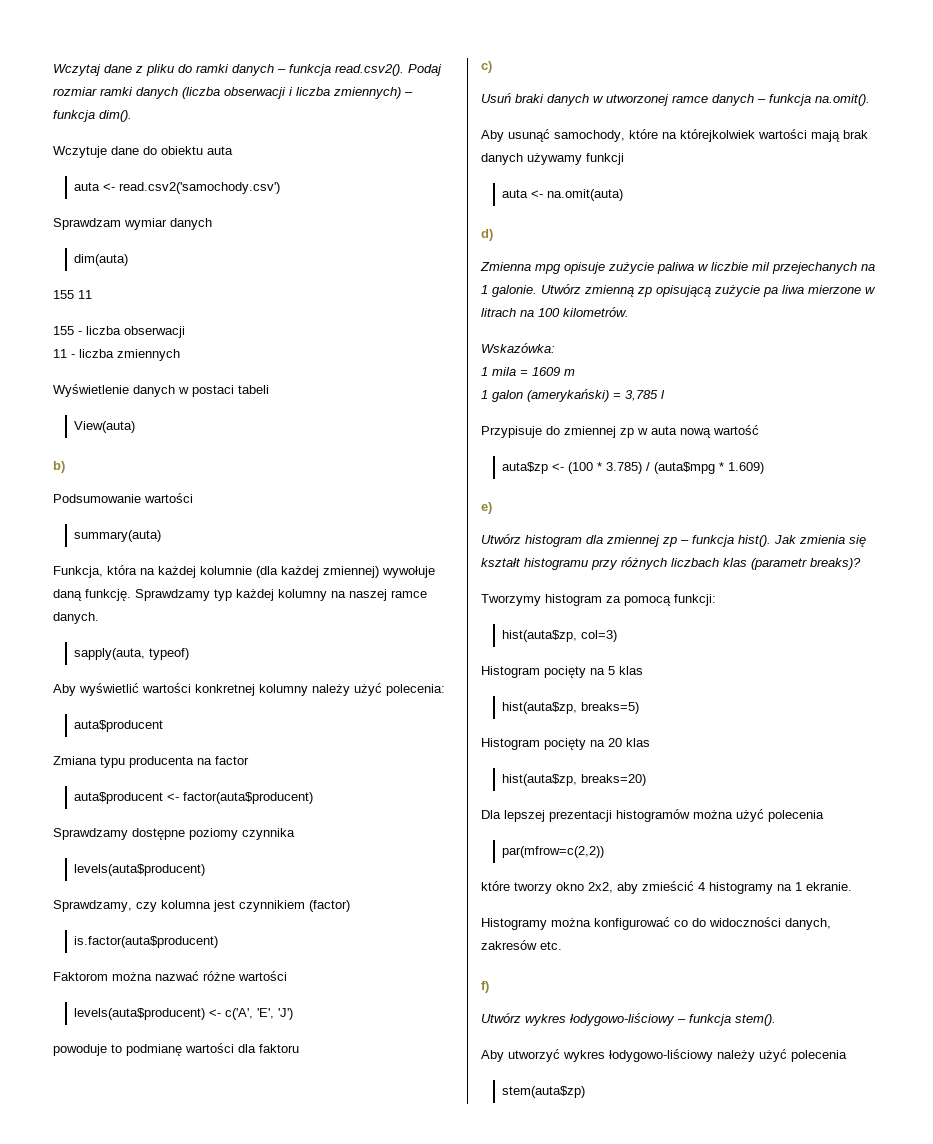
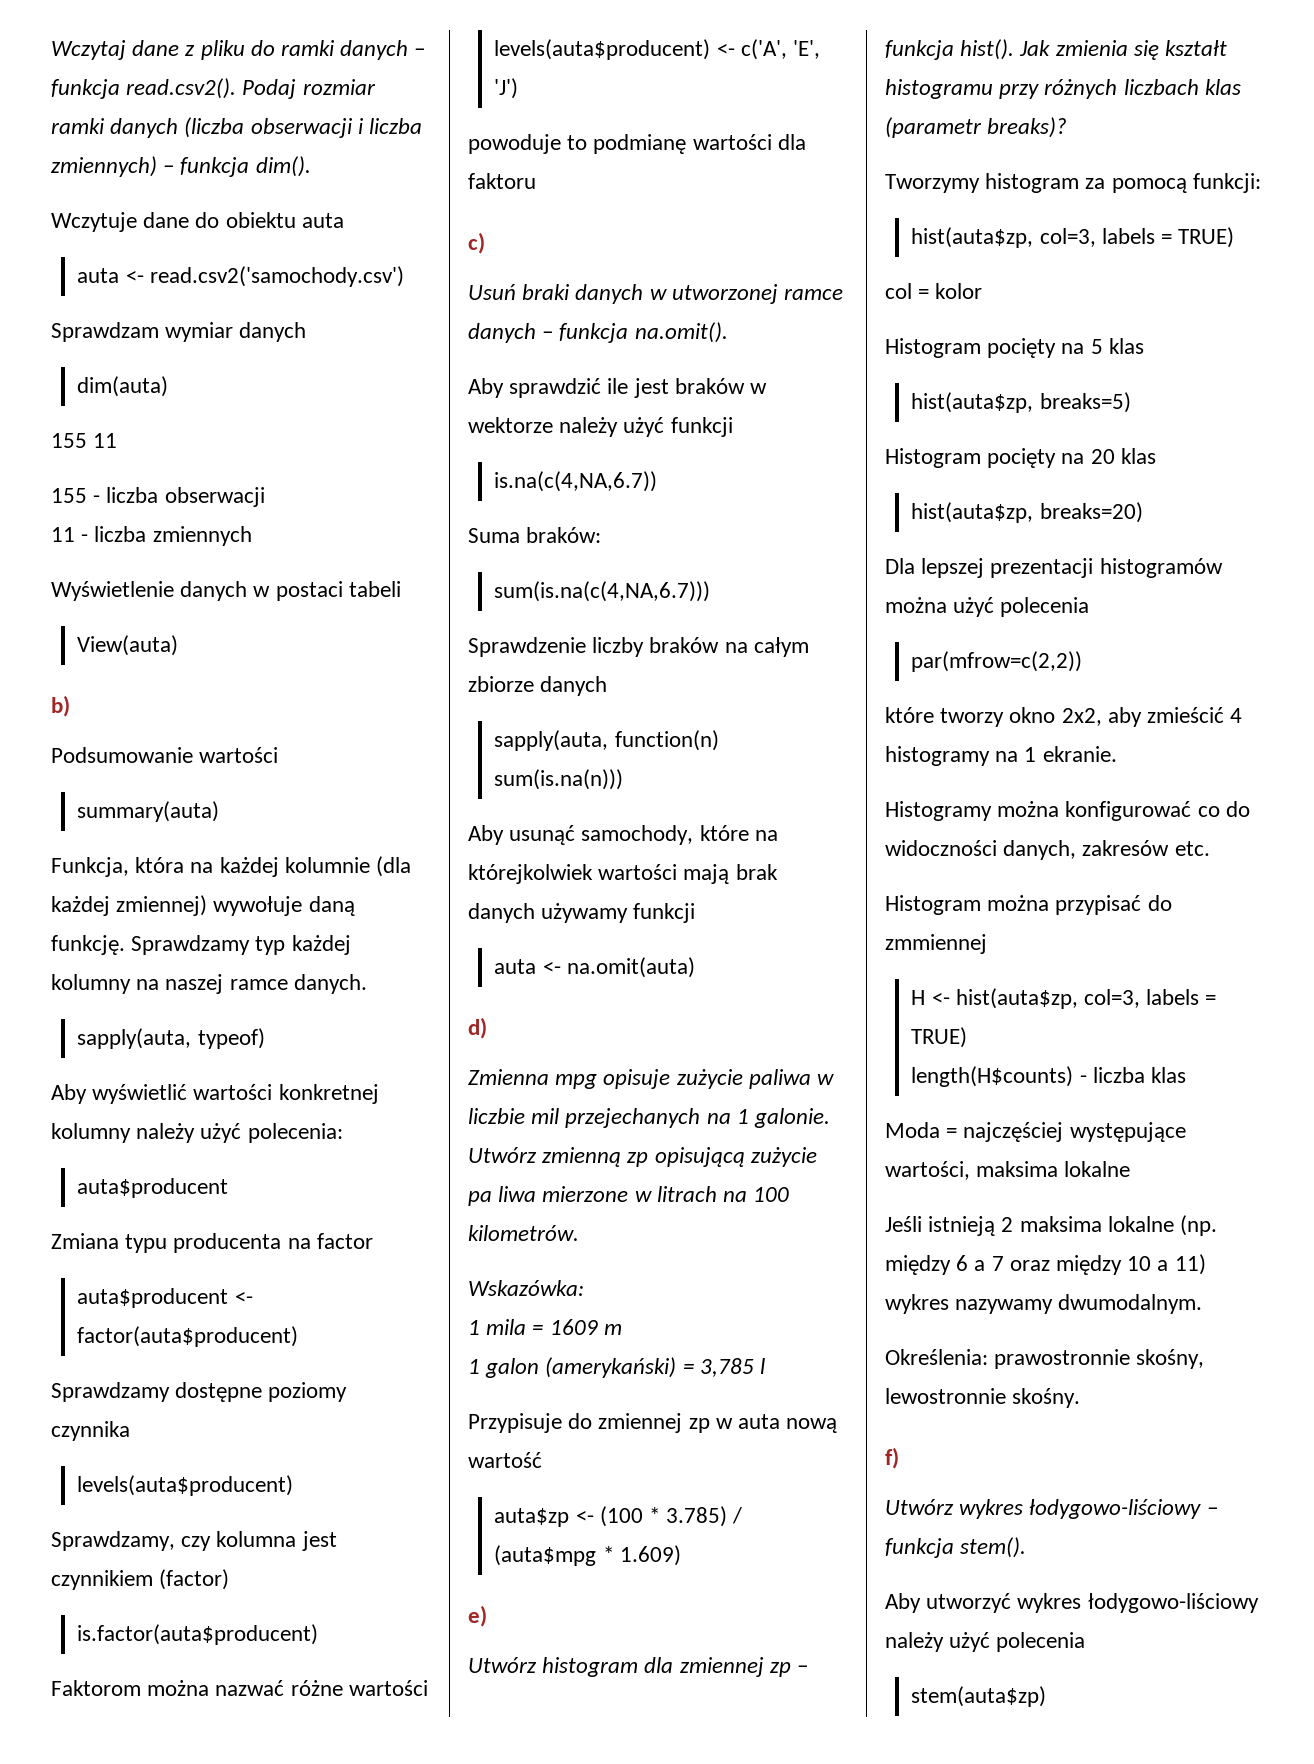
(870, 100) none -> [468,378,768,398] [468,417,733,437] [494,471,658,492] [468,527,602,543] [494,581,711,602] [468,637,809,657] [468,676,608,696] [494,730,719,751] [494,769,624,790] // Aby sprawdzić ile jest braków w wektorze należy użyć funkcji // is.na(c(4,NA,6.7)) // Suma braków: // sum(is.na(c(4,NA,6.7))) // Sprawdzenie liczby braków na całym zbiorze danych // sapply(auta, function(n) sum(is.na(n)))
[580,630,617,642] col=3) -> [1039,227,1235,248] [885,283,983,299] col=3, labels = TRUE) // col = kolor
(562, 945) none -> [885,895,1172,915] [885,934,987,954] [911,988,1217,1009] [911,1027,968,1048] [911,1066,1186,1087] [885,1122,1186,1142] [885,1161,1131,1180] [885,1215,1218,1236] [885,1254,1206,1275] [885,1294,1203,1314] [885,1349,1205,1369] [885,1388,1081,1408] // Histogram można przypisać do zmmiennej // H <- hist(auta$zp, col=3, labels = TRUE) // length(H$counts) - liczba klas // Moda = najczęściej występujące wartości, maksima lokalne // Jeśli istnieją 2 maksima lokalne (np. między 6 a 7 oraz między 10 a 11) wykres nazywamy dwumodalnym. // Określenia: prawostronnie skośny, lewostronnie skośny.

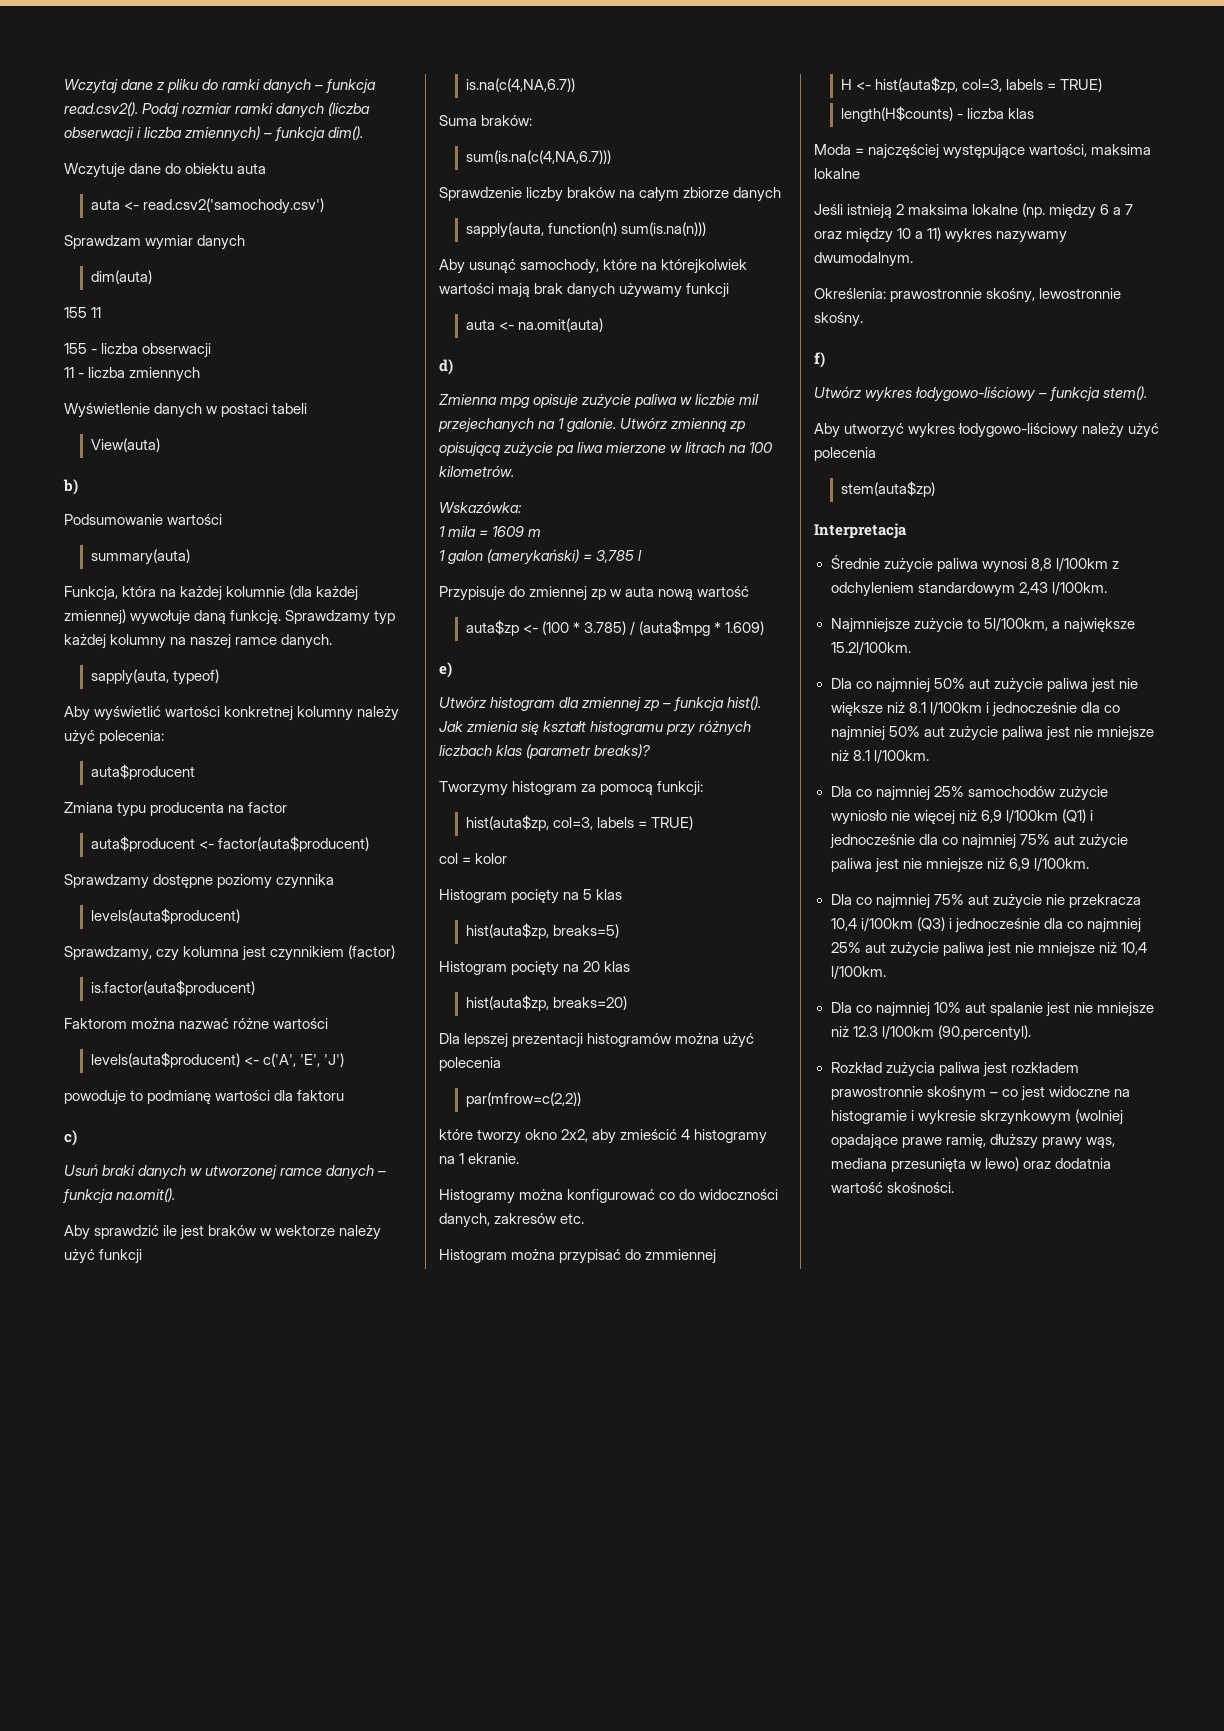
(1047, 1696) none -> [814,523,907,539] [830,555,1119,573] [830,581,1107,597] [830,617,1135,633] [830,641,911,655] [830,678,1138,693] [830,701,1120,717] [830,726,1154,741] [830,749,929,763] [830,786,1108,801] [830,809,1093,825] [829,834,1128,849] [830,857,1089,873] [830,894,1141,909] [830,917,1141,933] [830,942,1147,957] [830,965,886,979] [830,1002,1154,1017] [830,1025,1031,1041] [830,1062,1079,1077] [830,1086,1130,1101] [830,1109,1123,1125] [830,1134,1115,1149] [830,1157,1111,1172] [830,1182,954,1193] // Interpretacja // Średnie zużycie paliwa wynosi 8,8 l/100km z odchyleniem standardowym 2,43 l/100km. // Najmniejsze zużycie to 5l/100km, a największe 15.2l/100km. // Dla co najmniej 50% aut zużycie paliwa jest nie większe niż 8.1 l/100km i jednocześnie dla co najmniej 50% aut zużycie paliwa jest nie mniejsze niż 8.1 l/100km. // Dla co najmniej 25% samochodów zużycie wyniosło nie więcej niż 6,9 l/100km (Q1) i jednocześnie dla co najmniej 75% aut zużycie paliwa jest nie mniejsze niż 6,9 l/100km. // Dla co najmniej 75% aut zużycie nie przekracza 10,4 i/100km (Q3) i jednocześnie dla co najmniej 25% aut zużycie paliwa jest nie mniejsze niż 10,4 l/100km. // Dla co najmniej 10% aut spalanie jest nie mniejsze niż 12.3 l/100km (90.percentyl). // Rozkład zużycia paliwa jest rozkładem prawostronnie skośnym – co jest widoczne na histogramie i wykresie skrzynkowym (wolniej opadające prawe ramię, dłuższy prawy wąs, mediana przesunięta w lewo) oraz dodatnia wartość skośności.

